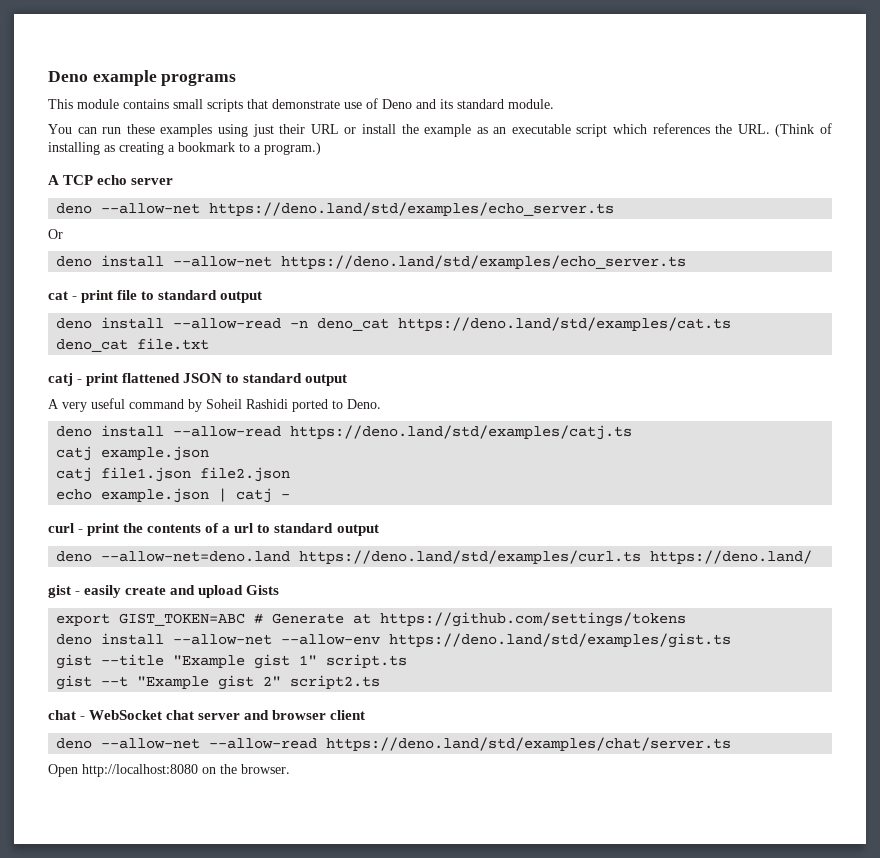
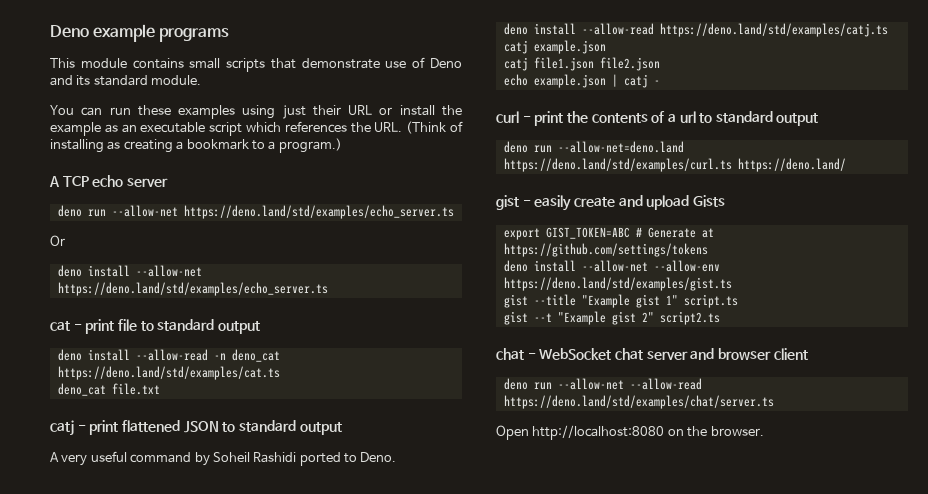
(93, 208) none -> [87,209,106,217] run
(93, 556) none -> [533,145,552,153] run
(93, 743) none -> [533,382,552,390] run

